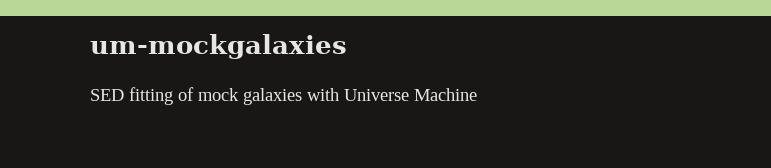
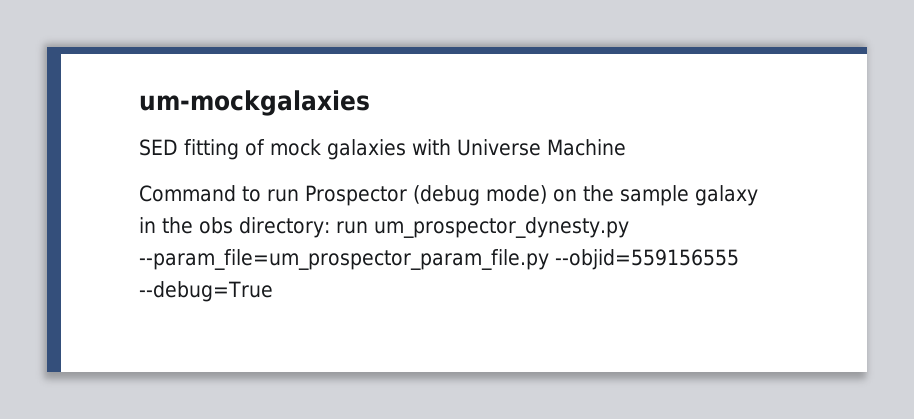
(477, 94) none -> [139,185,758,206] [139,217,629,238] [139,249,739,270] [139,281,273,302] // Command to run Prospector (debug mode) on the sample galaxy in the obs directory: run um_prospector_dynesty.py --param_file=um_prospector_param_file.py --objid=559156555 --debug=True

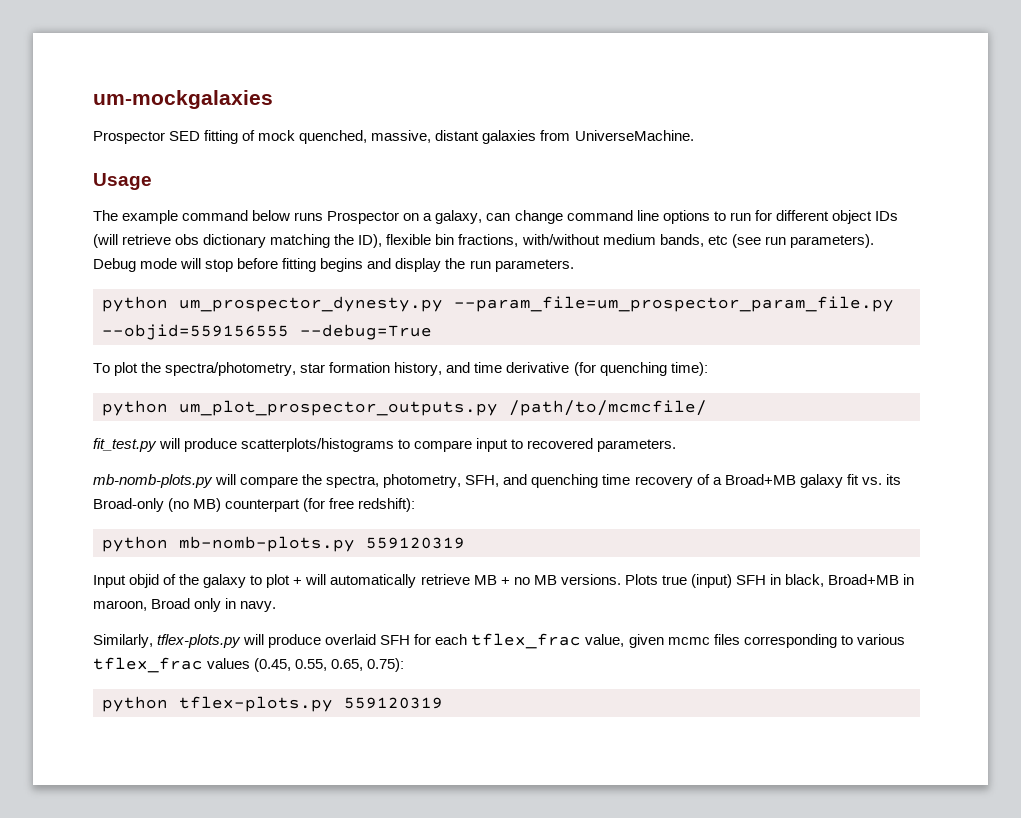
(370, 103) none -> [93,131,165,144] Prospector
[327,139,626,160] [139,185,758,206] [139,217,629,238] [139,249,739,270] [139,281,273,302] galaxies with Universe Machine // Command to run Prospector (debug mode) on the sample galaxy in the obs directory: run um_prospector_dynesty.py --param_file=um_prospector_param_file.py --objid=559156555 --debug=True -> [299,130,694,144] [93,173,152,190] [93,210,898,224] [93,234,874,248] [93,258,574,272] [102,296,894,312] [102,324,432,340] [93,362,708,376] [102,400,707,416] [93,438,677,452] [93,474,901,488] [93,498,416,512] [102,536,465,552] [93,574,915,588] [93,598,277,612] [93,633,905,649] [93,657,405,673] [102,696,443,712] quenched, massive, distant galaxies from UniverseMachine. // Usage // The example command below runs Prospector on a galaxy, can change command line options to run for different object IDs (will retrieve obs dictionary matching the ID), flexible bin fractions, with/without medium bands, etc (see run parameters). Debug mode will stop before fitting begins and display the run parameters. // python um_prospector_dynesty.py --param_file=um_prospector_param_file.py --objid=559156555 --debug=True // To plot the spectra/photometry, star formation history, and time derivative (for quenching time): // python um_plot_prospector_outputs.py /path/to/mcmcfile/ // fit_test.py will produce scatterplots/histograms to compare input to recovered parameters. // mb-nomb-plots.py will compare the spectra, photometry, SFH, and quenching time recovery of a Broad+MB galaxy fit vs. its Broad-only (no MB) counterpart (for free redshift): // python mb-nomb-plots.py 559120319 // Input objid of the galaxy to plot + will automatically retrieve MB + no MB versions. Plots true (input) SFH in black, Broad+MB in maroon, Broad only in navy. // Similarly, tflex-plots.py will produce overlaid SFH for each tflex_frac value, given mcmc files corresponding to various tflex_frac values (0.45, 0.55, 0.65, 0.75): // python tflex-plots.py 559120319

